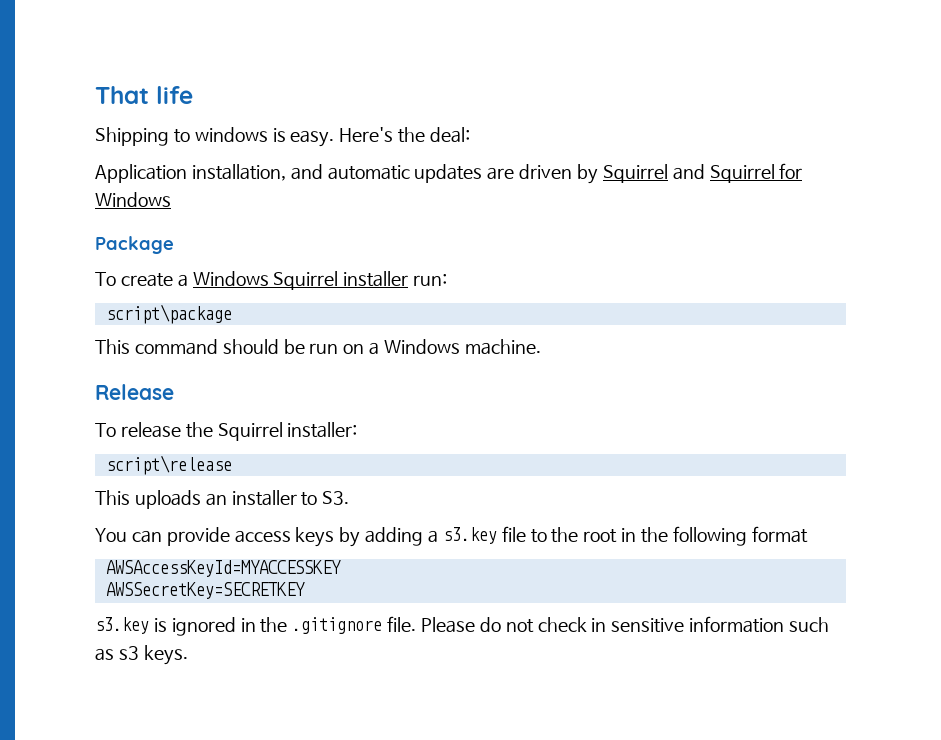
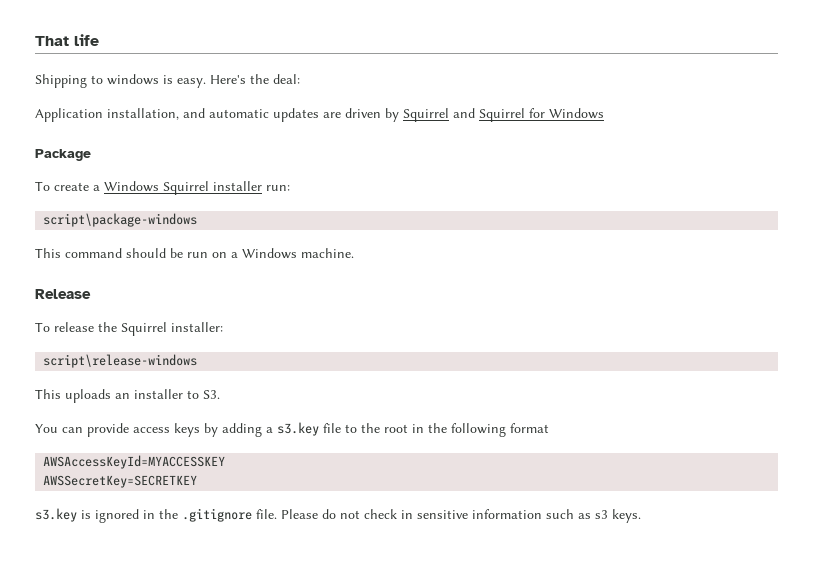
[105,304,232,324] script\package -> [43,213,198,227] script\package-windows
[105,455,232,475] script\release -> [43,354,198,368] script\release-windows

